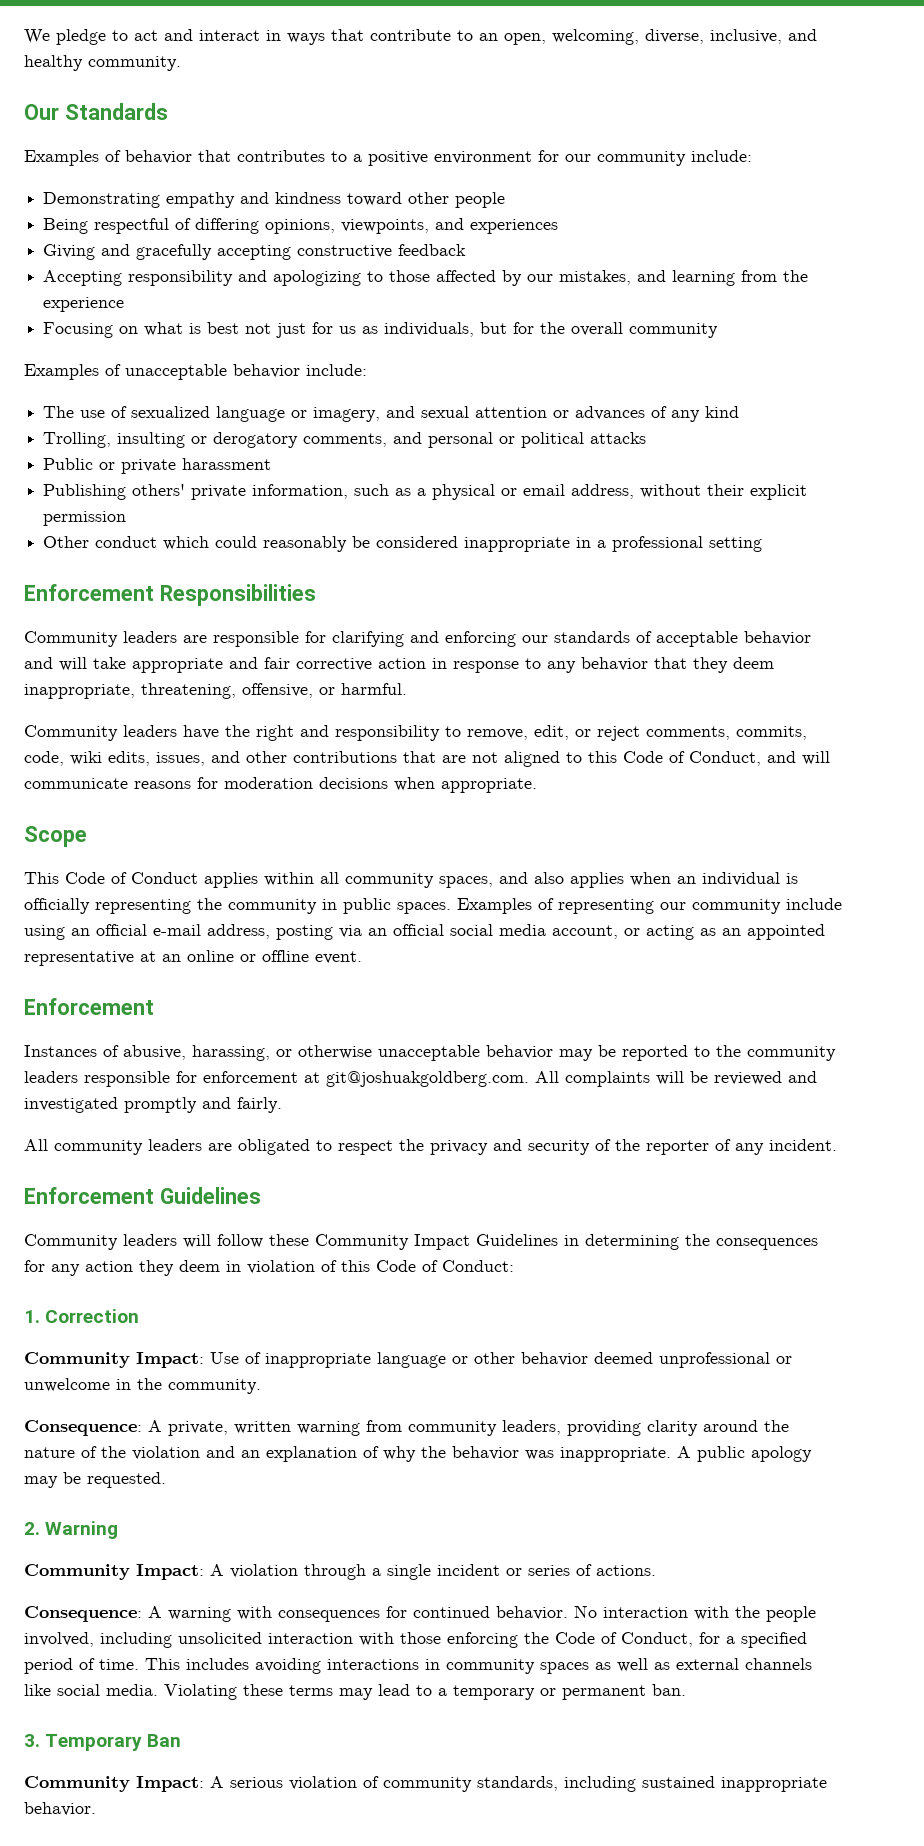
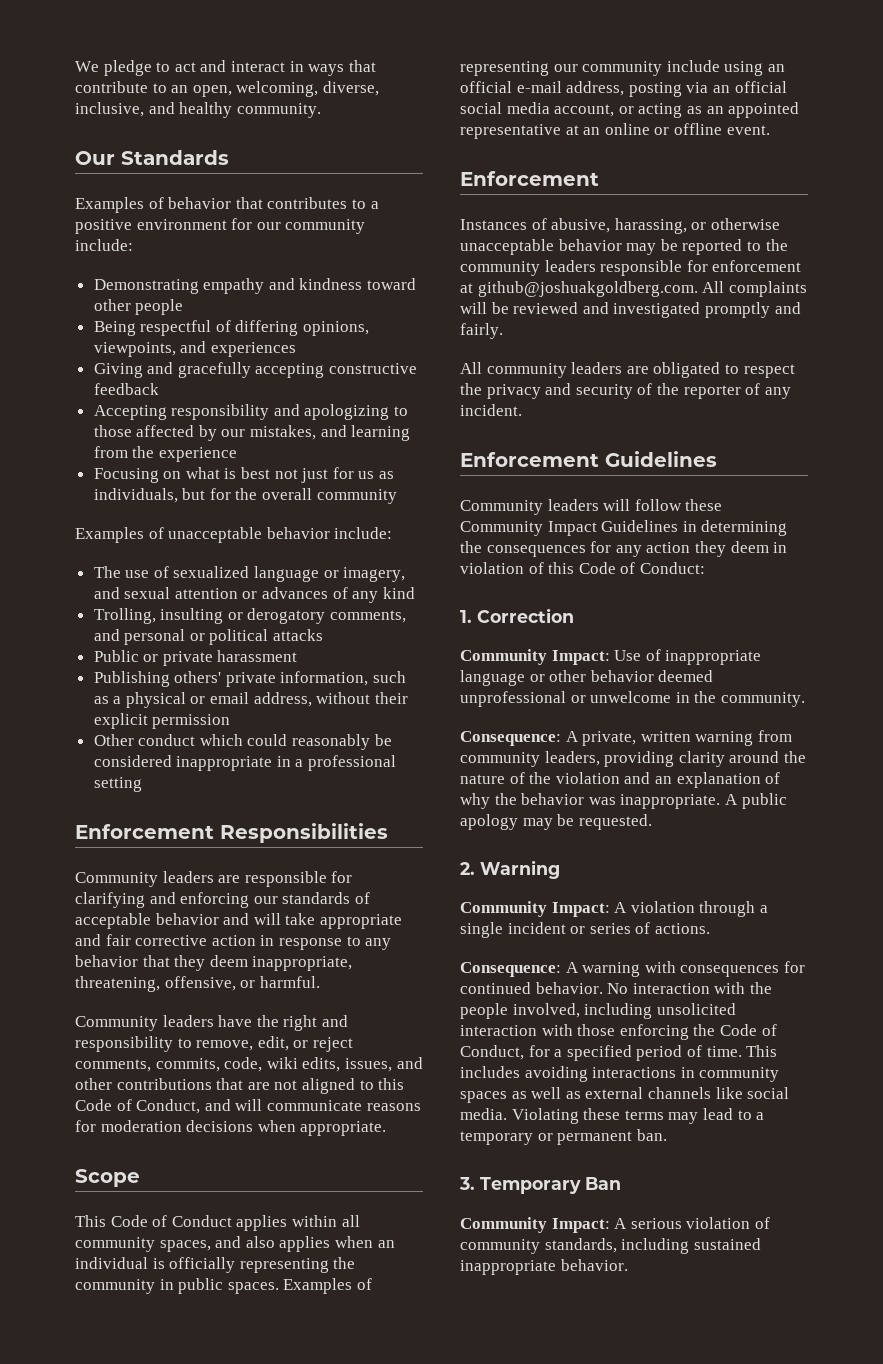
[326,1071,529,1087] git@joshuakgoldberg.com. -> [477,281,698,297] github@joshuakgoldberg.com.

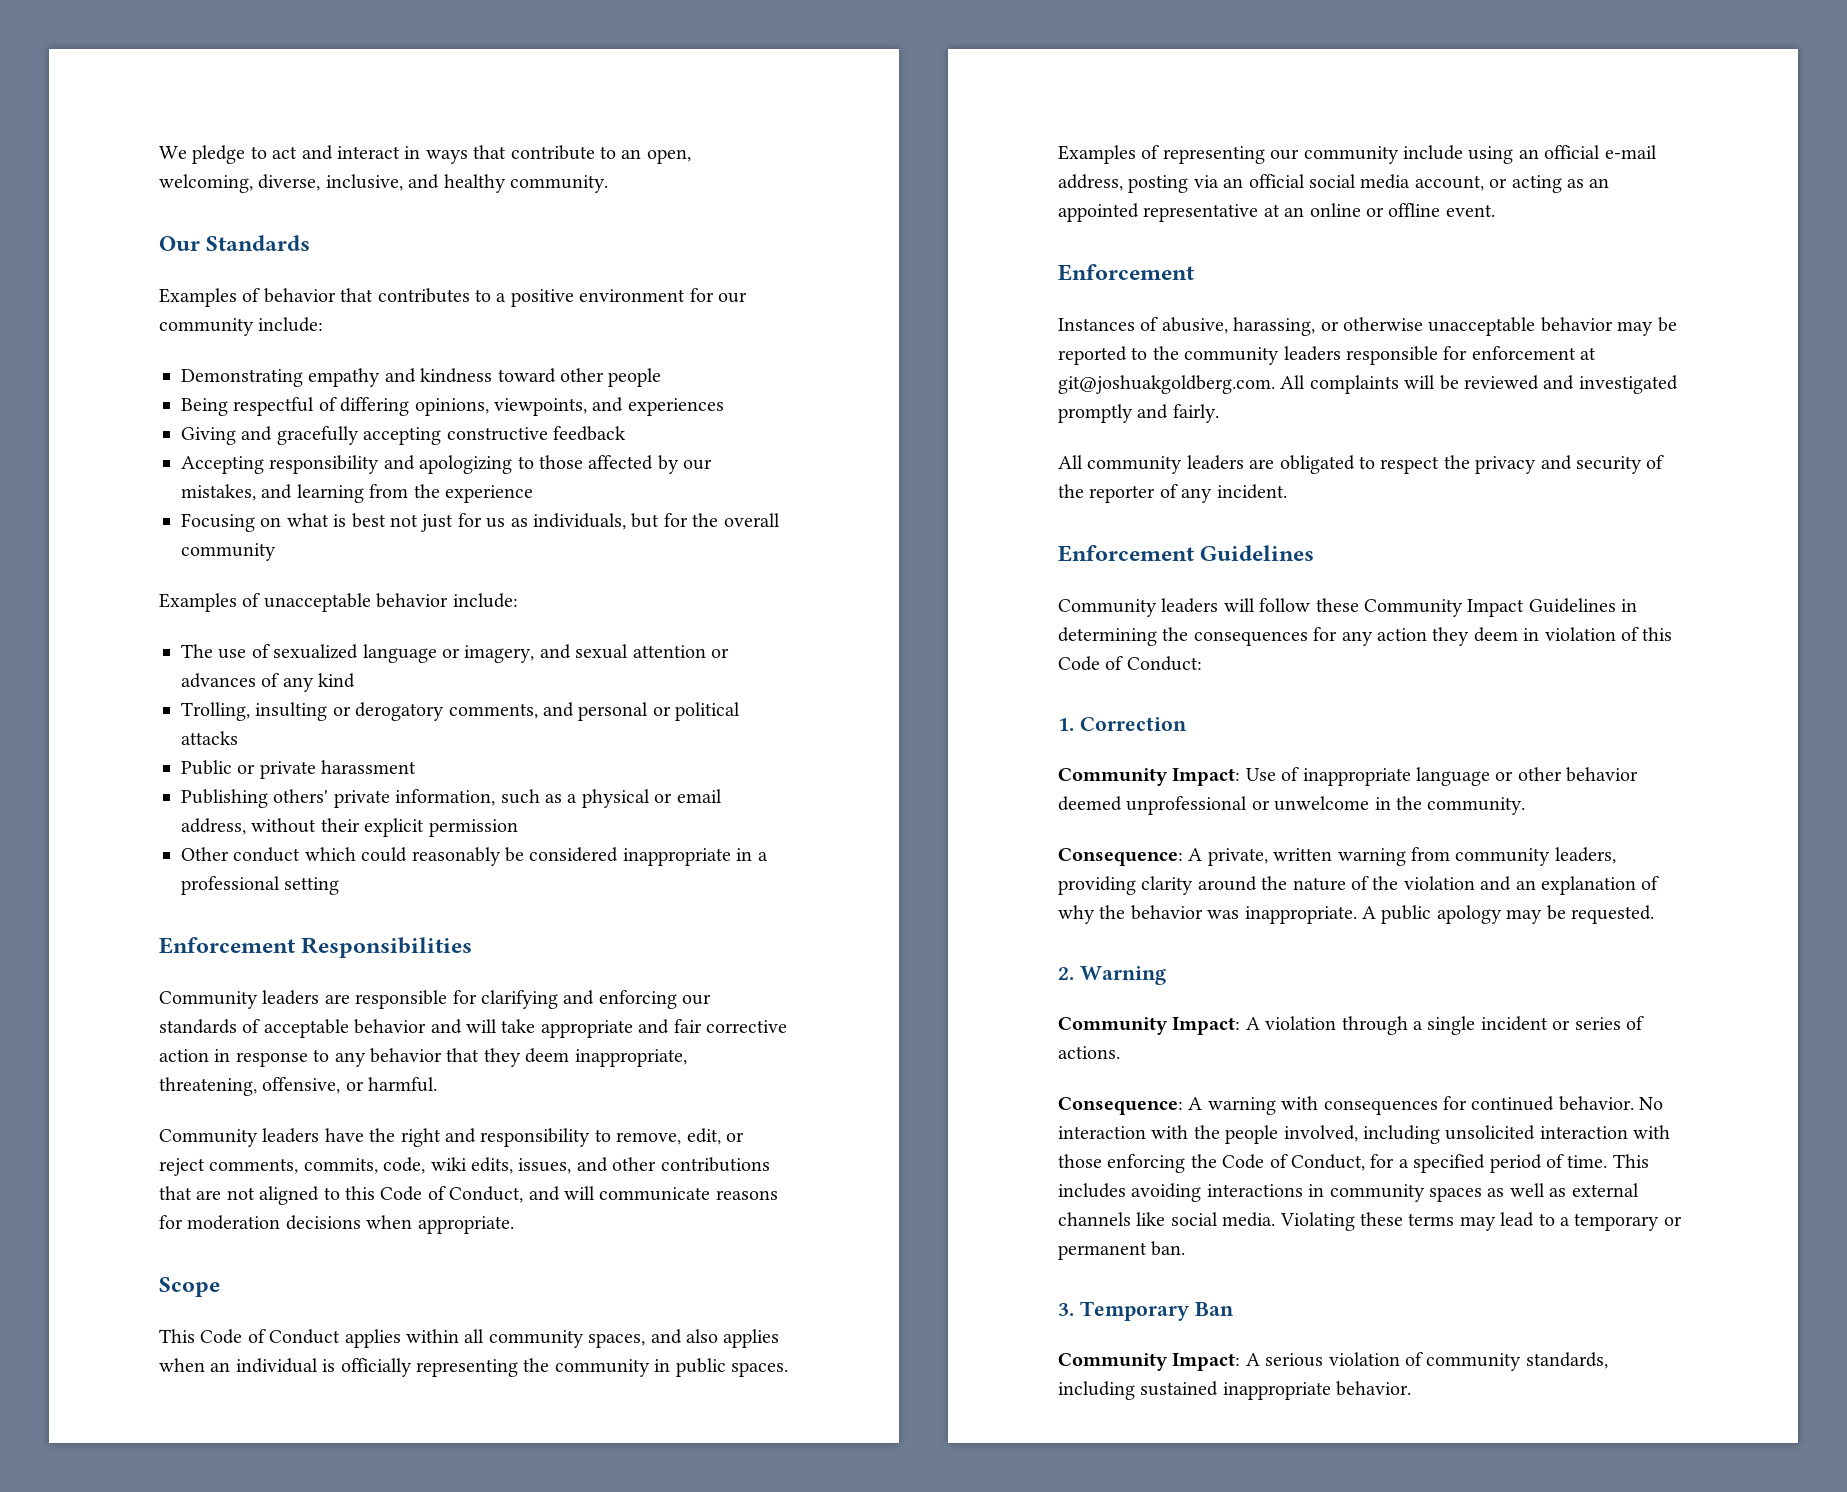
[477,281,698,297] github@joshuakgoldberg.com. -> [1058,375,1275,394] git@joshuakgoldberg.com.

